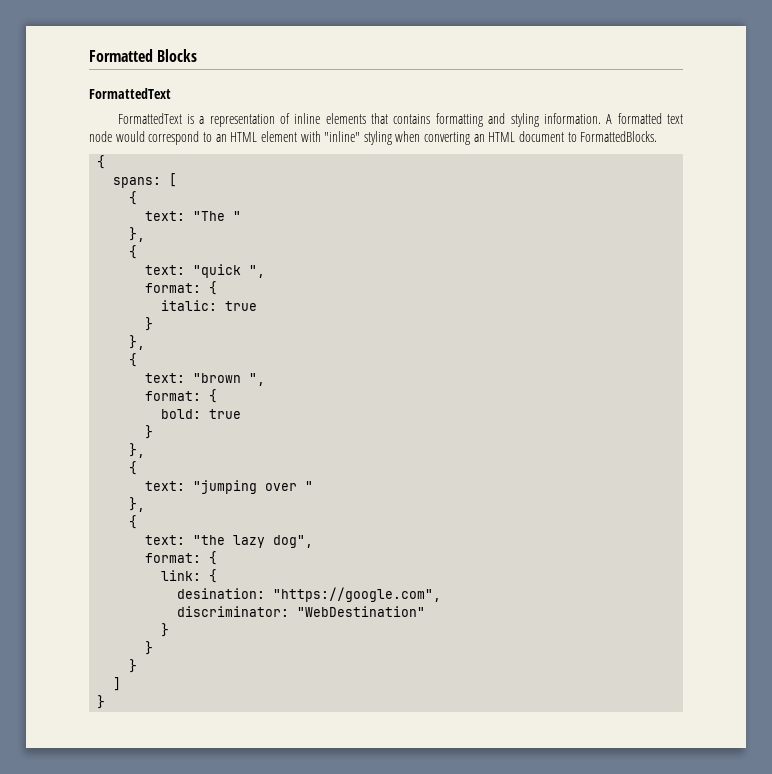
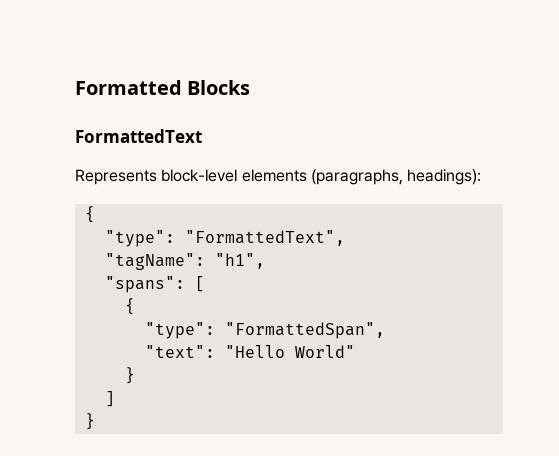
[117,113,684,127] [89,131,658,145] [97,155,106,169] [113,173,178,188] [129,191,138,205] [145,211,242,221] [129,227,146,242] [129,245,138,259] [145,264,266,278] [145,281,218,295] [161,300,258,311] [145,317,154,331] [129,335,146,350] [129,353,138,367] [145,373,266,386] [145,389,218,403] [161,409,242,419] [145,425,154,439] [129,443,146,458] [129,461,138,475] [145,480,314,494] [129,497,146,512] [129,515,138,529] [145,535,314,548] [145,551,218,565] [161,569,218,583] [177,587,442,602] [177,606,426,617] [161,623,170,637] [145,641,154,655] FormattedText is a representation of inline elements that contains formatting and styling information. A formatted text node would correspond to an HTML element with "inline" styling when converting an HTML document to FormattedBlocks. // { // spans: [ // { // text: "The " // }, // { // text: "quick ", // format: { // italic: true // } // }, // { // text: "brown ", // format: { // bold: true // } // }, // { // text: "jumping over " // }, // { // text: "the lazy dog", // format: { // link: { // desination: "https://google.com", // discriminator: "WebDestination" // } // } -> [75,169,482,185] [84,206,95,223] [104,230,345,247] [104,253,265,270] [104,276,205,293] [124,298,135,315] [144,322,385,339] [144,345,355,358] Represents block-level elements (paragraphs, headings): // { // "type": "FormattedText", // "tagName": "h1", // "spans": [ // { // "type": "FormattedSpan", // "text": "Hello World"

